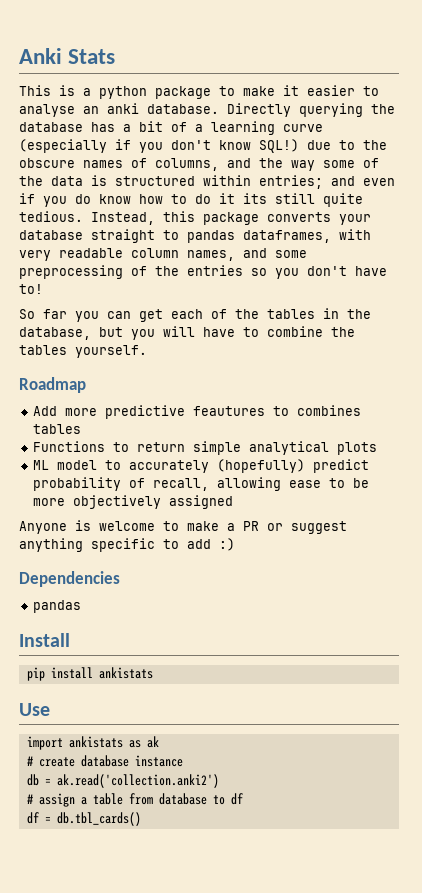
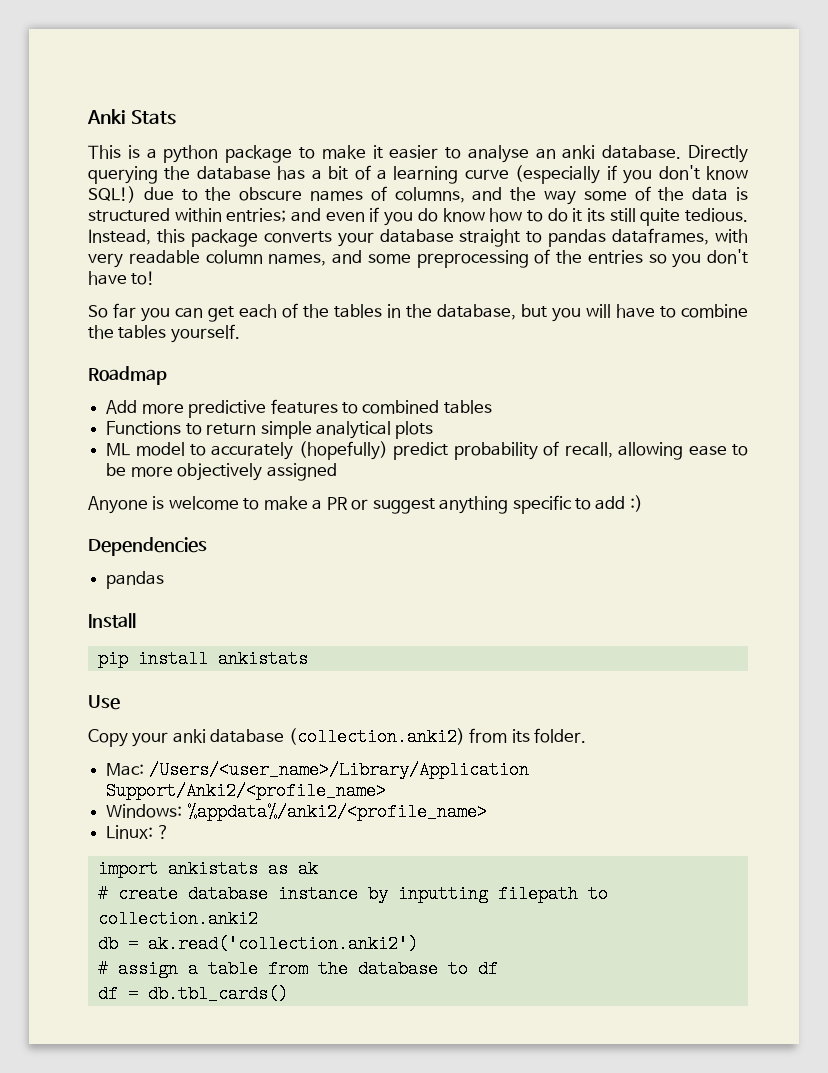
[193,405,362,416] feautures to combines -> [270,399,440,414] features to combined
(50, 709) none -> [88,728,587,747] [106,761,529,779] [106,782,387,800] [106,803,487,821] [106,825,169,839] // Copy your anki database (collection.anki2) from its folder. // Mac: /Users/<user_name>/Library/Application Support/Anki2/<profile_name> // Windows: %appdata%/anki2/<profile_name> // Linux: ?
(183, 761) none -> [367,885,608,903] [97,910,258,928] by inputting filepath to collection.anki2
(153, 799) none -> [317,960,348,978] the

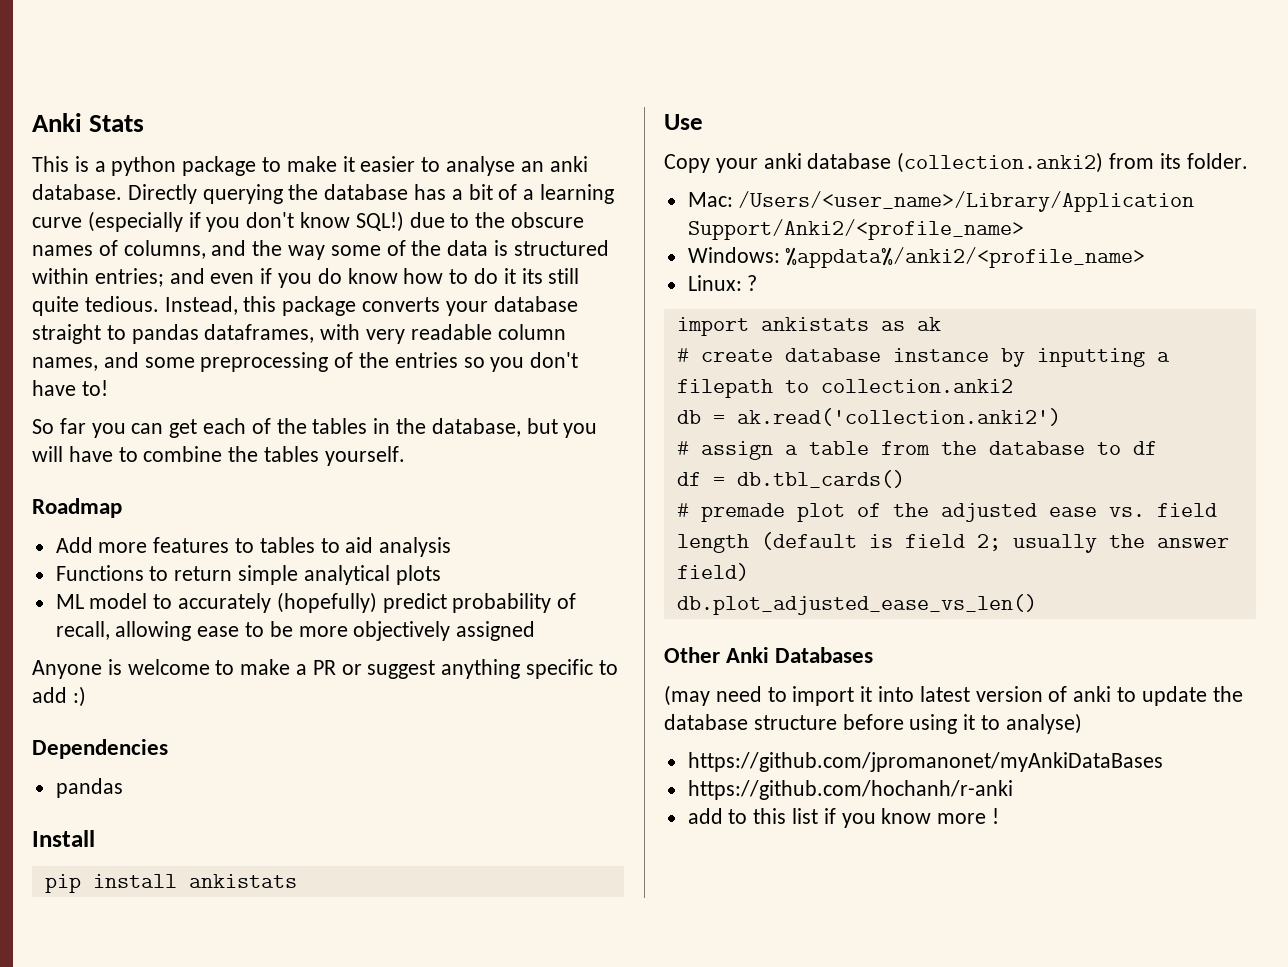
[188,400,267,418] predictive -> (148, 547) none
[362,400,492,414] combined tables -> [259,537,452,557] tables to aid analysis
(488, 894) none -> [1156,352,1170,362] a
(288, 994) none -> [676,503,1217,522] [676,532,1229,553] [676,563,749,581] [676,594,1037,615] [664,647,874,663] [664,685,1243,706] [664,713,1082,734] [687,752,1163,772] [687,780,1013,800] [687,808,1000,828] // # premade plot of the adjusted ease vs. field length (default is field 2; usually the answer field) // db.plot_adjusted_ease_vs_len() // Other Anki Databases // (may need to import it into latest version of anki to update the database structure before using it to analyse) // https://github.com/jpromanonet/myAnkiDataBases // https://github.com/hochanh/r-anki // add to this list if you know more !

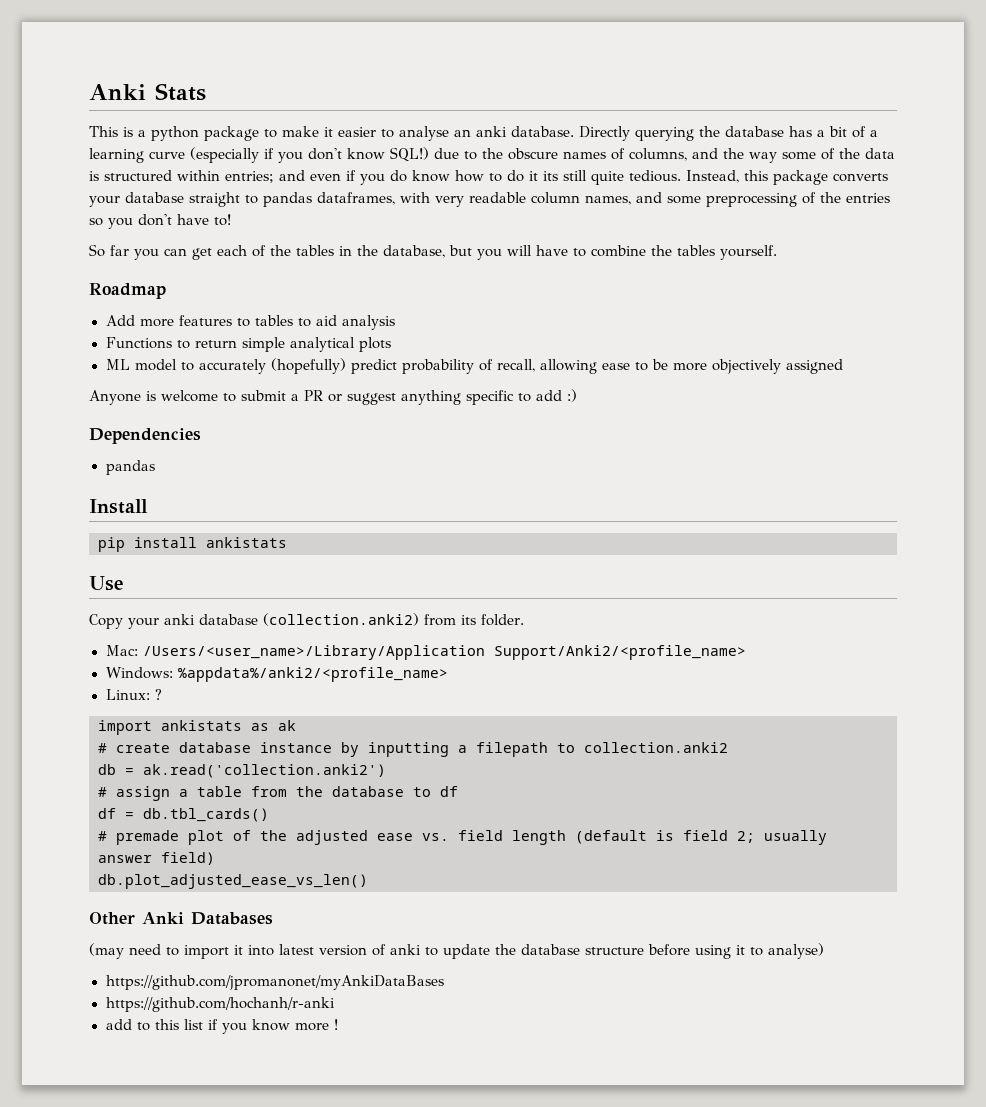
[240,659,291,675] make -> [241,390,286,401] submit
[1108,534,1145,548] the -> (827, 837) none

